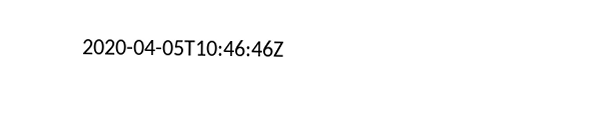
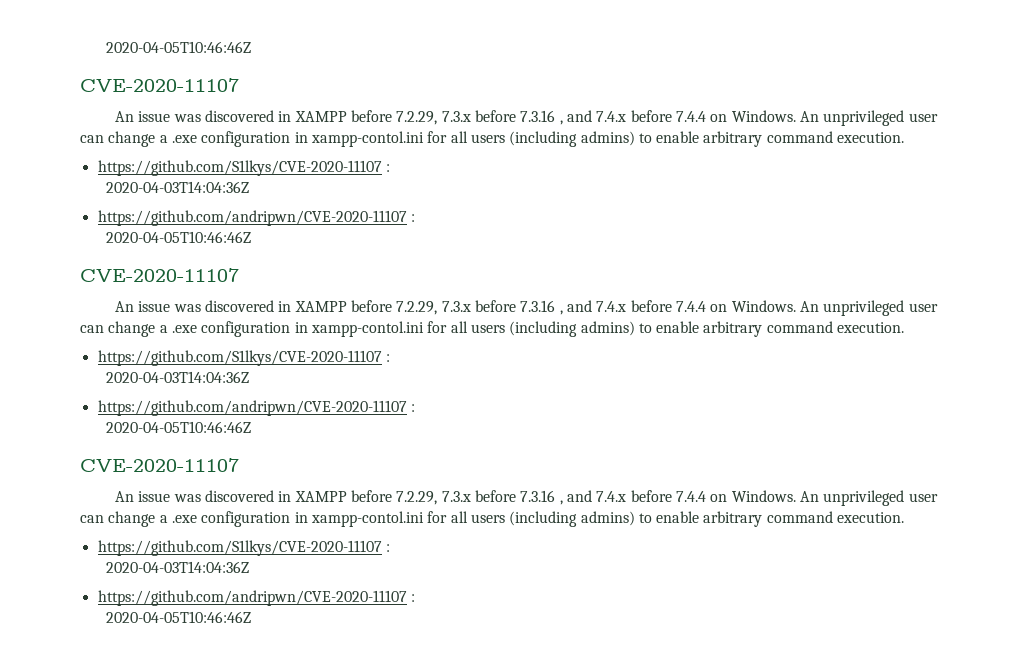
[82,38,285,57] 2020-04-05T10:46:46Z -> [105,41,251,53] [80,78,239,92] [115,110,938,126] [80,131,905,147] [97,160,390,176] [105,181,249,193] [97,210,415,226] [105,231,251,243] [80,268,239,282] [115,300,938,316] [80,321,905,337] [97,350,390,366] [105,371,249,383] [97,400,415,416] [105,421,251,433] [80,458,239,472] [115,490,938,506] [80,511,905,527] [97,540,390,556] [105,561,249,573] [97,590,415,606] [105,611,251,623] 2020-04-05T10:46:46Z // CVE-2020-11107 // An issue was discovered in XAMPP before 7.2.29, 7.3.x before 7.3.16 , and 7.4.x before 7.4.4 on Windows. An unprivileged user can change a .exe configuration in xampp-contol.ini for all users (including admins) to enable arbitrary command execution. // https://github.com/S1lkys/CVE-2020-11107 : // 2020-04-03T14:04:36Z // https://github.com/andripwn/CVE-2020-11107 : // 2020-04-05T10:46:46Z // CVE-2020-11107 // An issue was discovered in XAMPP before 7.2.29, 7.3.x before 7.3.16 , and 7.4.x before 7.4.4 on Windows. An unprivileged user can change a .exe configuration in xampp-contol.ini for all users (including admins) to enable arbitrary command execution. // https://github.com/S1lkys/CVE-2020-11107 : // 2020-04-03T14:04:36Z // https://github.com/andripwn/CVE-2020-11107 : // 2020-04-05T10:46:46Z // CVE-2020-11107 // An issue was discovered in XAMPP before 7.2.29, 7.3.x before 7.3.16 , and 7.4.x before 7.4.4 on Windows. An unprivileged user can change a .exe configuration in xampp-contol.ini for all users (including admins) to enable arbitrary command execution. // https://github.com/S1lkys/CVE-2020-11107 : // 2020-04-03T14:04:36Z // https://github.com/andripwn/CVE-2020-11107 : // 2020-04-05T10:46:46Z

